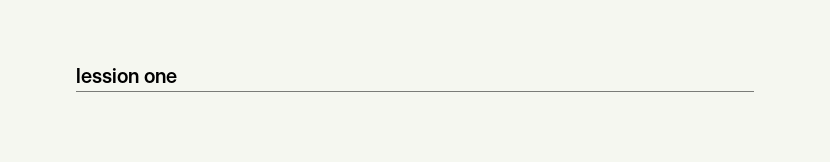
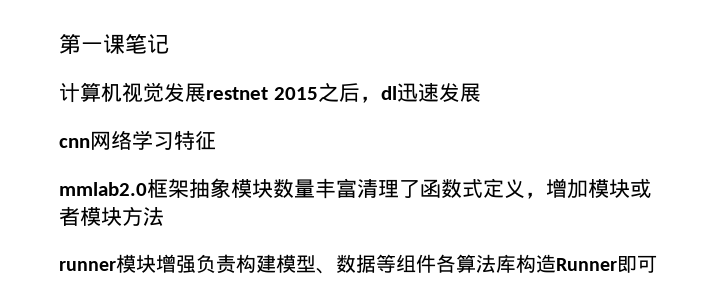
[76,68,178,83] lession one -> [59,34,169,54] [59,82,481,103] [59,130,216,150] [59,178,651,199] [59,206,164,226] [59,254,657,274] 第一课笔记 // 计算机视觉发展restnet 2015之后，dl迅速发展 // cnn网络学习特征 // mmlab2.0框架抽象模块数量丰富清理了函数式定义，增加模块或者模块方法 // runner模块增强负责构建模型、数据等组件各算法库构造Runner即可

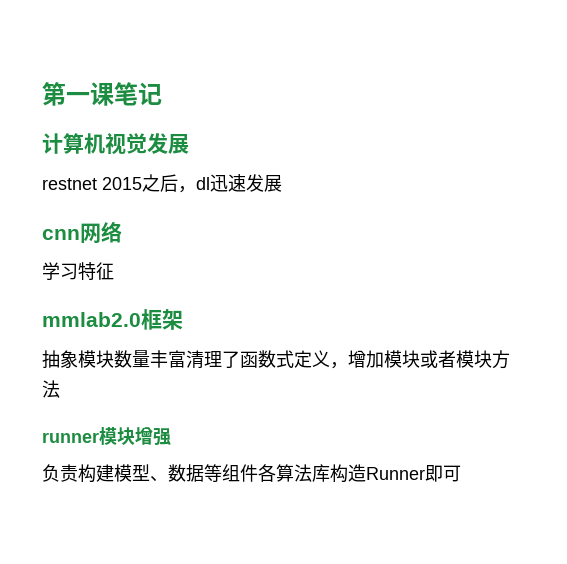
(206, 92) none -> (189, 144) //
(132, 140) none -> (122, 232) //
(189, 188) none -> (183, 319) //
(196, 264) none -> (171, 437) //

